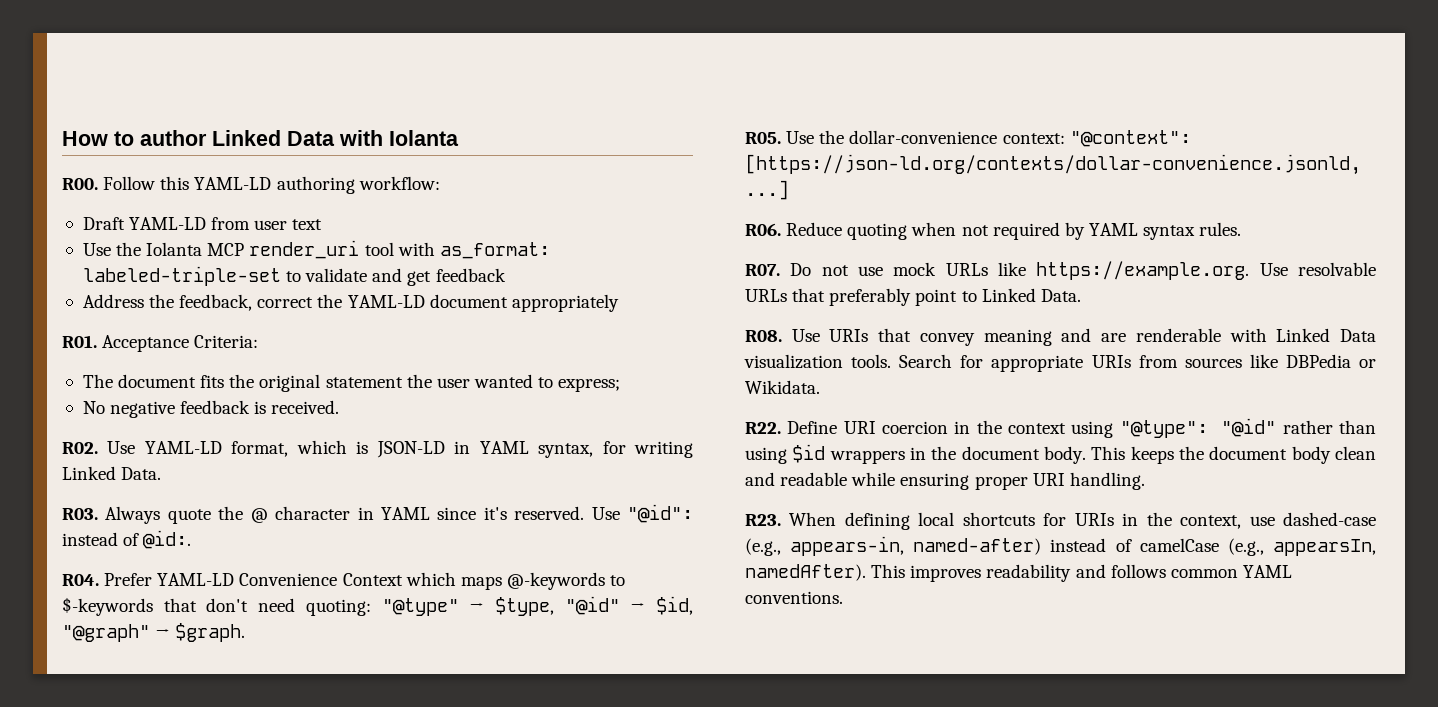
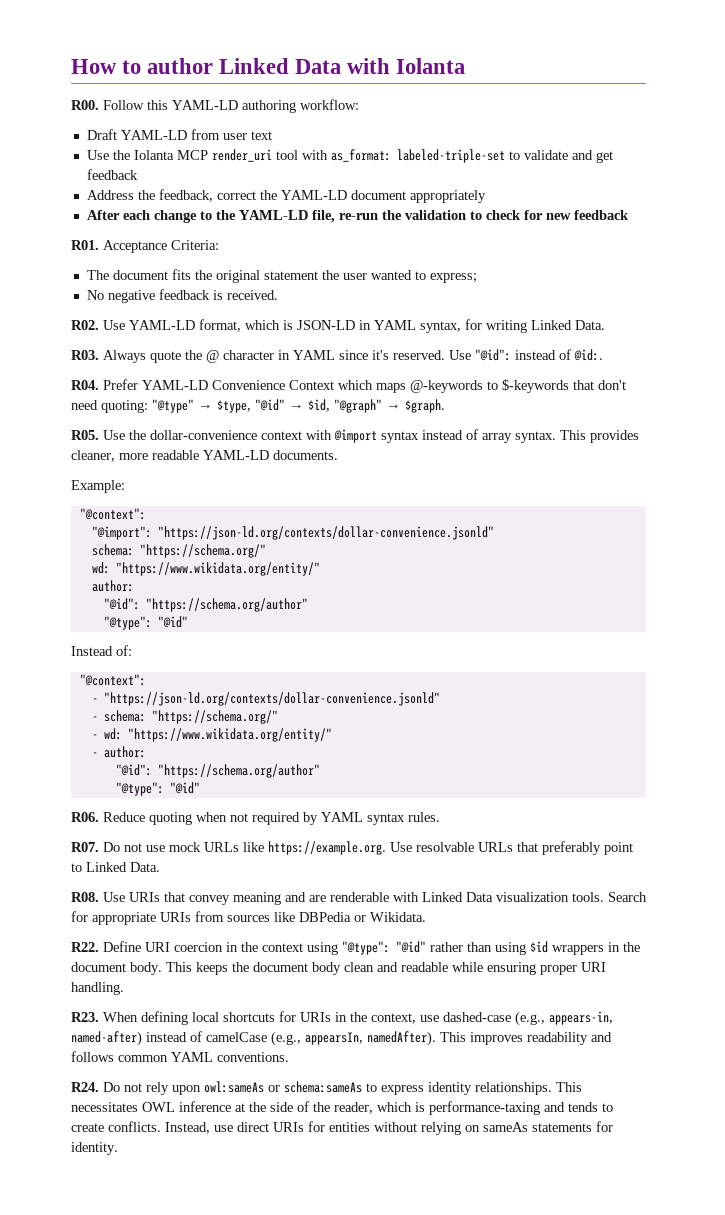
(619, 303) none -> [86,210,629,223] // After each change to the YAML-LD file, re-run the validation to check for new feedback
[1002,130,1191,147] [745,154,1361,175] [745,180,789,200] context: "@context": [https://json-ld.org/contexts/dollar-convenience.jsonld, ...] -> [261,429,639,443] [71,450,338,462] [71,480,125,493] [79,508,146,520] [91,526,494,540] [91,544,266,558] [91,562,320,576] [91,580,134,592] [103,598,308,612] [103,616,188,630] [71,645,132,656] [79,674,146,686] [91,692,440,706] [91,710,278,724] [91,728,332,742] [91,746,146,758] [115,764,320,778] [115,782,200,796] context with @import syntax instead of array syntax. This provides cleaner, more readable YAML-LD documents. // Example: // "@context": // "@import": "https://json-ld.org/contexts/dollar-convenience.jsonld" // schema: "https://schema.org/" // wd: "https://www.wikidata.org/entity/" // author: // "@id": "https://schema.org/author" // "@type": "@id" // Instead of: // "@context": // - "https://json-ld.org/contexts/dollar-convenience.jsonld" // - schema: "https://schema.org/" // - wd: "https://www.wikidata.org/entity/" // - author: // "@id": "https://schema.org/author" // "@type": "@id"
(843, 597) none -> [71,1081,582,1095] [71,1101,613,1115] [71,1121,613,1135] [71,1142,118,1155] // R24. Do not rely upon owl:sameAs or schema:sameAs to express identity relationships. This necessitates OWL inference at the side of the reader, which is performance-taxing and tends to create conflicts. Instead, use direct URIs for entities without relying on sameAs statements for identity.

